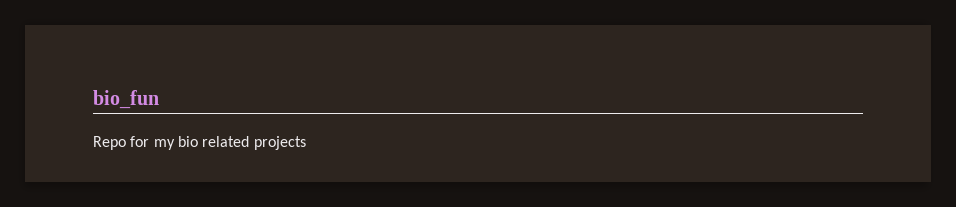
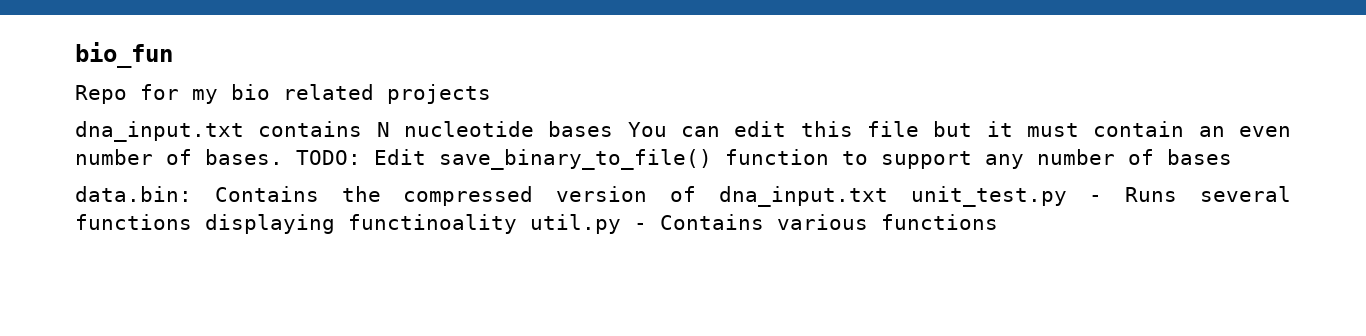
(306, 143) none -> [75,121,1291,142] [75,149,1232,170] [75,186,1291,207] [75,214,998,234] // dna_input.txt contains N nucleotide bases You can edit this file but it must contain an even number of bases. TODO: Edit save_binary_to_file() function to support any number of bases // data.bin: Contains the compressed version of dna_input.txt unit_test.py - Runs several functions displaying functinoality util.py - Contains various functions

